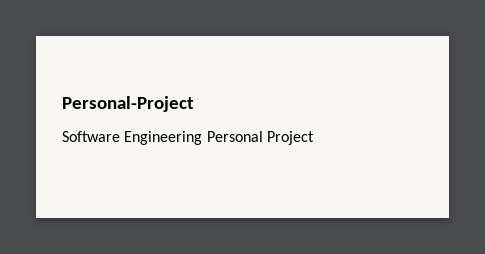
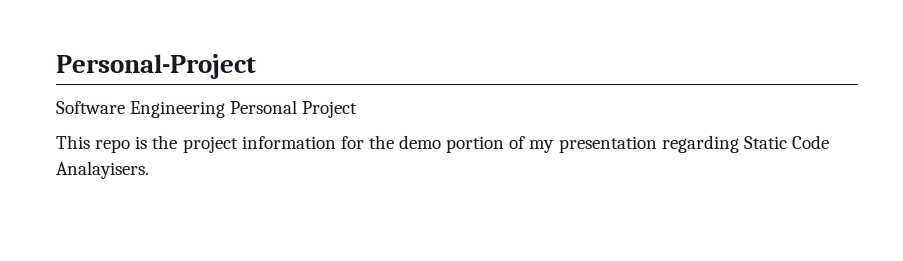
(314, 138) none -> [56,135,829,153] [56,161,149,179] // This repo is the project information for the demo portion of my presentation regarding Static Code Analayisers.

